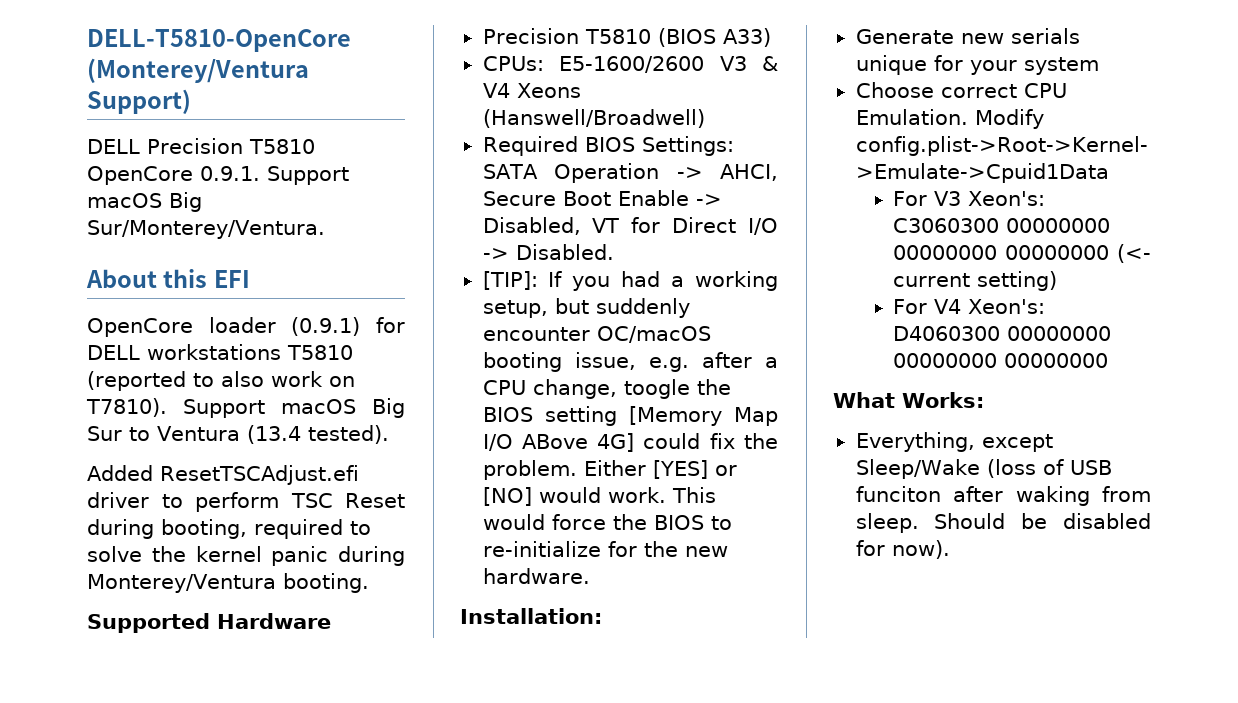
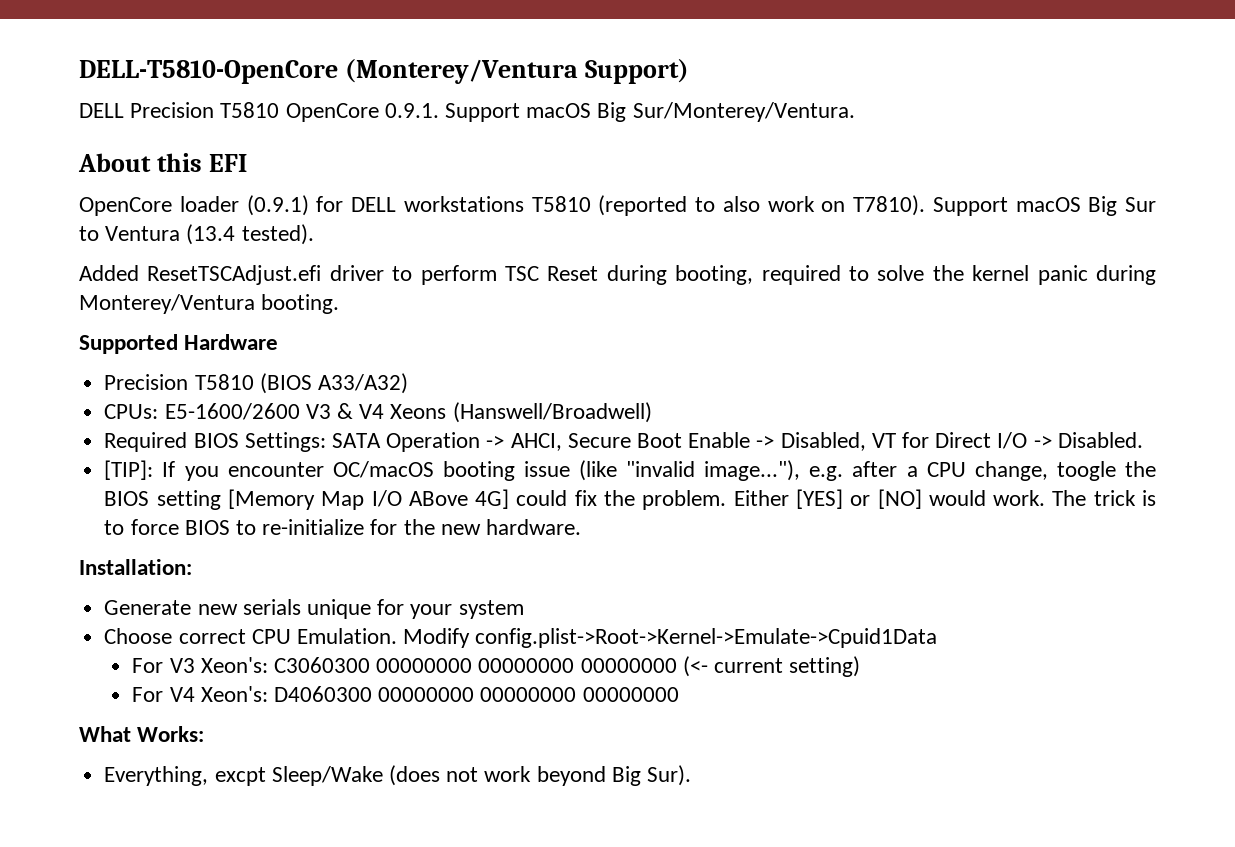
[722,28,771,47] A33) -> [317,373,408,394] A33/A32)
[621,271,778,291] [482,298,690,318] [482,326,711,343] [482,352,636,372] had a working setup, but suddenly encounter OC/macOS booting issue, -> [227,460,801,481] encounter OC/macOS booting issue (like "invalid image..."),
[671,487,716,503] [482,514,647,530] This would force the -> [1052,490,1156,506] [104,519,179,535] The trick is to force
[981,434,1053,452] [855,459,1112,479] [855,486,1151,506] [855,513,1151,533] [855,540,950,559] except Sleep/Wake (loss of USB funciton after waking from sleep. Should be disabled for now). -> [214,765,691,786] excpt Sleep/Wake (does not work beyond Big Sur).

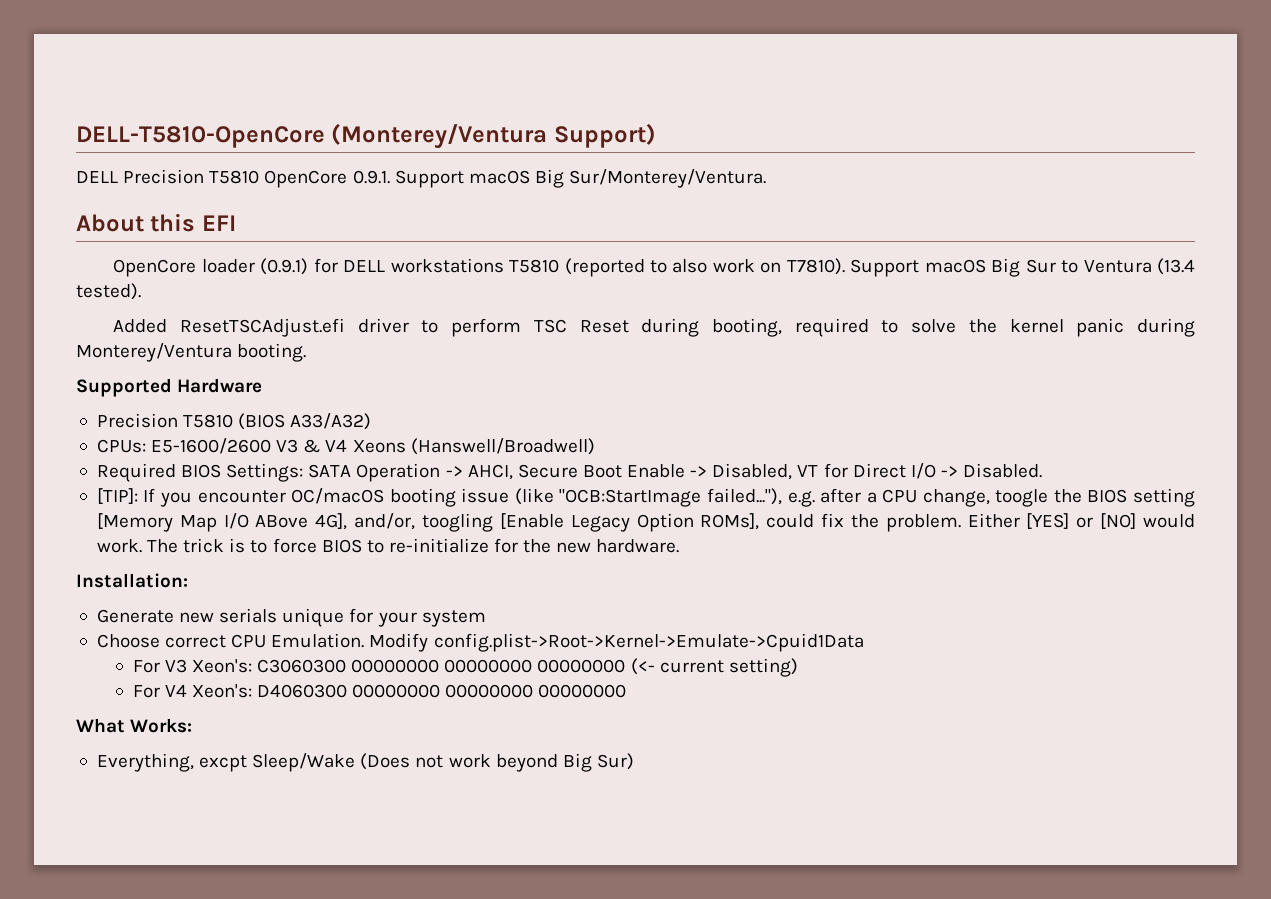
[626,460,801,481] "invalid image..."), -> [559,488,782,507] "OCB:StartImage failed..."),
[475,489,510,509] 4G] -> [315,513,760,532] 4G], and/or, toogling [Enable Legacy Option ROMs],
[388,765,440,786] (does -> [360,753,411,770] (Does
[646,765,691,786] Sur). -> [596,753,634,770] Sur)

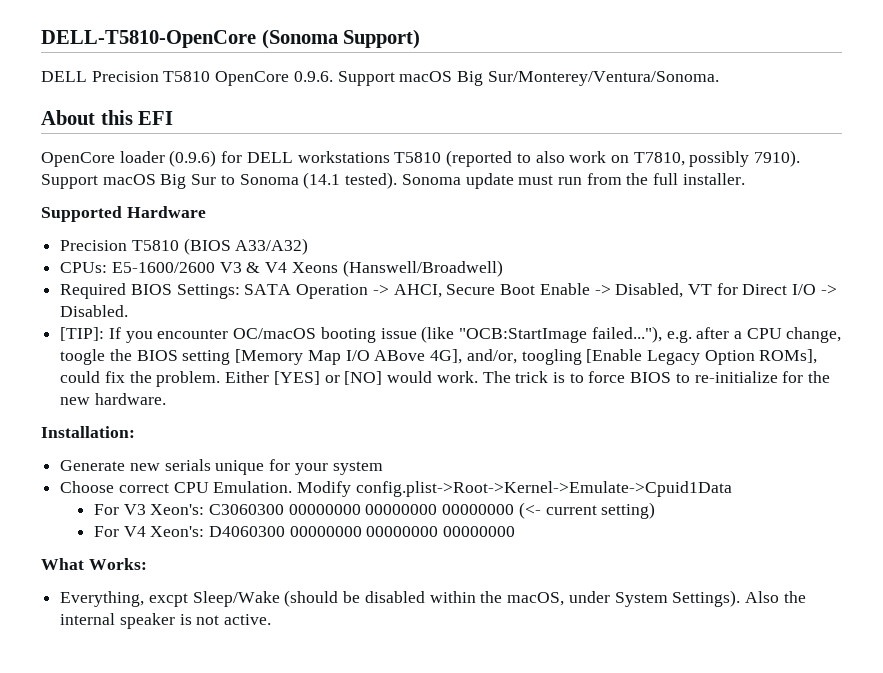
[331,123,548,149] (Monterey/Ventura -> [261,29,338,49] (Sonoma
[352,169,767,188] 0.9.1. Support macOS Big Sur/Monterey/Ventura. -> [293,71,719,86] 0.9.6. Support macOS Big Sur/Monterey/Ventura/Sonoma.
[260,258,309,275] (0.9.1) -> [169,150,217,167] (0.9.6)
[786,258,845,275] T7810). -> [633,150,801,167] T7810, possibly 7910).
[1083,258,1196,275] Ventura (13.4 -> [239,172,341,189] Sonoma (14.1
[113,318,1195,337] [76,343,307,362] // Added ResetTSCAdjust.efi driver to perform TSC Reset during booting, required to solve the kernel panic during Monterey/Ventura booting. -> [401,173,745,189] Sonoma update must run from the full installer.
[360,753,634,772] (Does not work beyond Big Sur) -> [284,590,806,607] [60,613,272,629] (should be disabled within the macOS, under System Settings). Also the internal speaker is not active.

